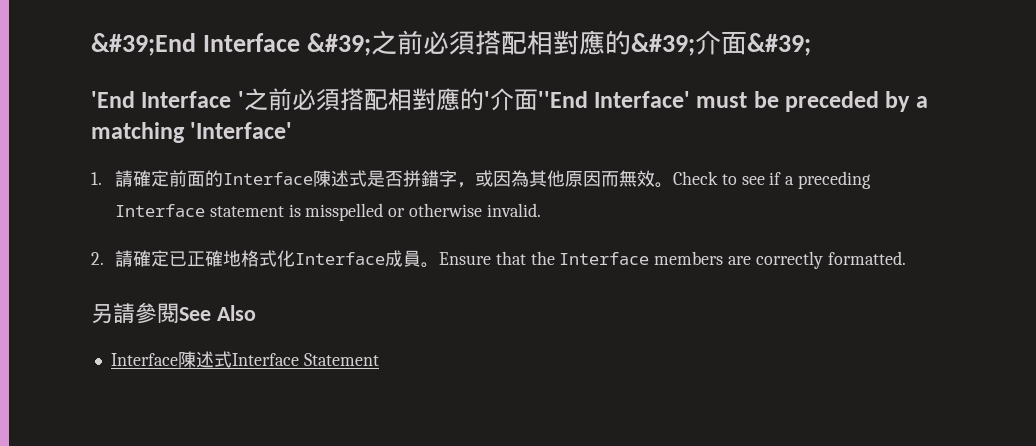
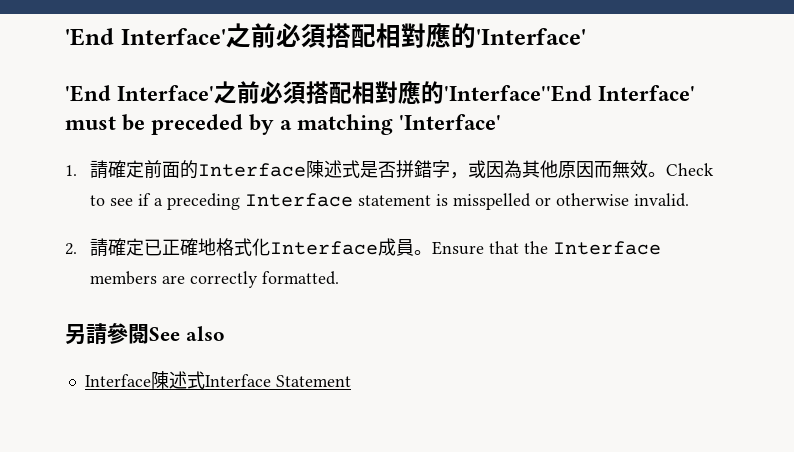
[91,30,811,56] [91,88,588,111] &#39;End Interface &#39;之前必須搭配相對應的&#39;介面&#39; // 'End Interface '之前必須搭配相對應的'介面''End -> [65,23,586,48] [65,81,593,104] 'End Interface'之前必須搭配相對應的'Interface' // 'End Interface'之前必須搭配相對應的'Interface''End
[216,305,256,321] Also -> [185,326,225,341] also

